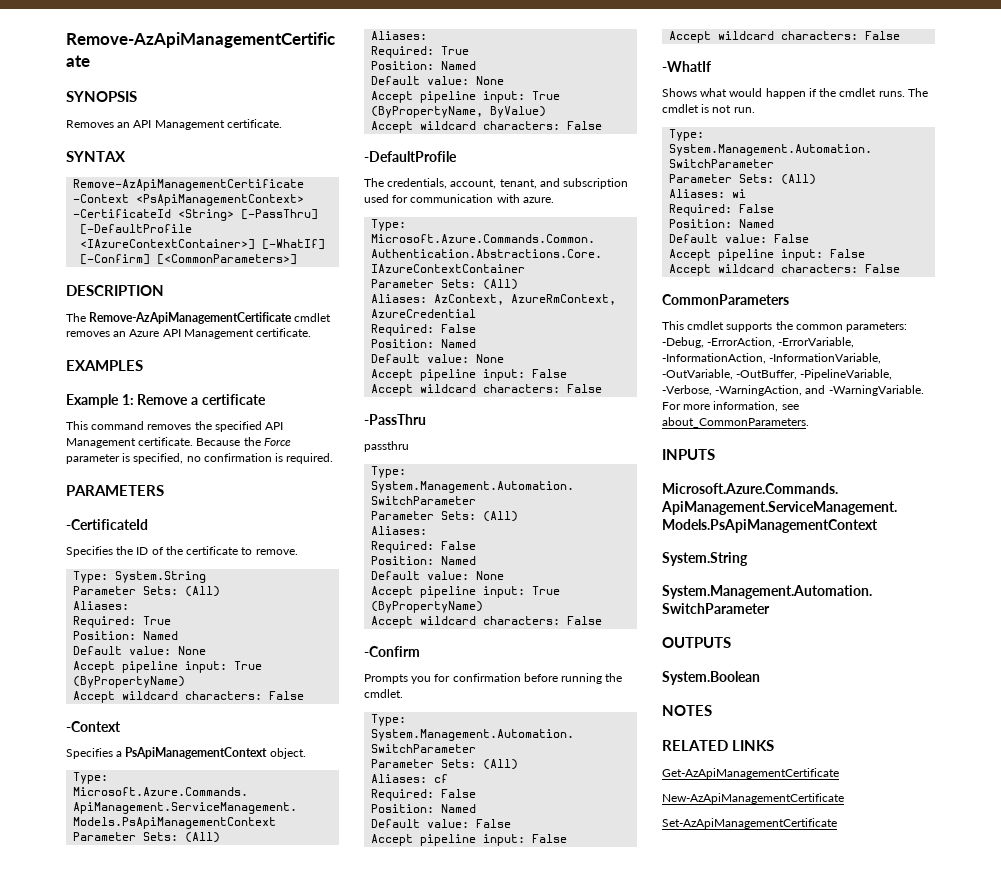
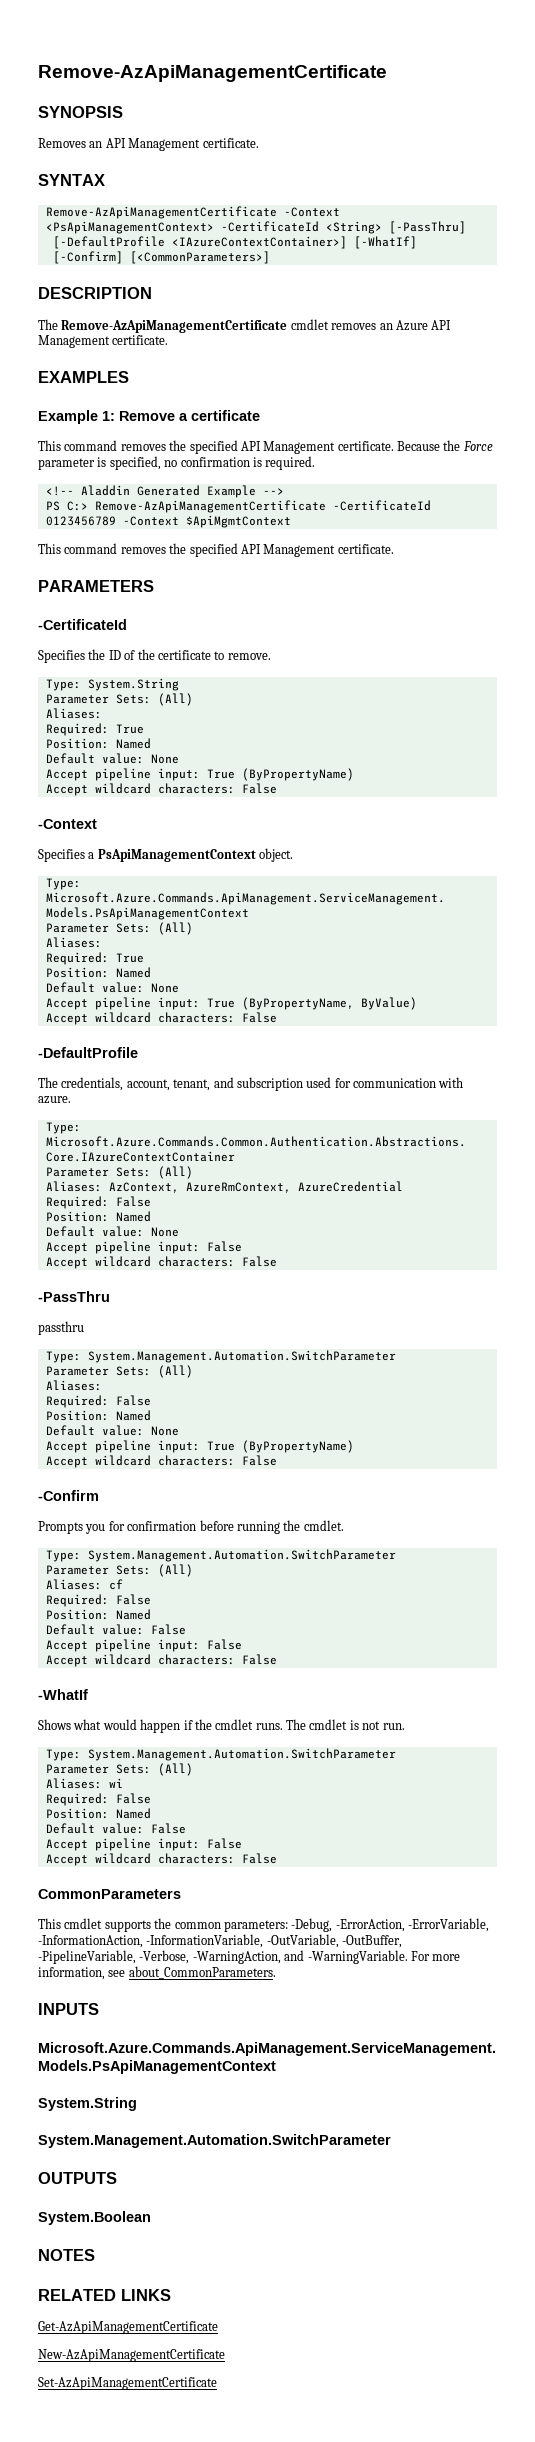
(334, 458) none -> [45,485,284,498] [45,500,431,513] [45,515,291,528] [38,543,394,557] // <!-- Aladdin Generated Example --> // PS C:> Remove-AzApiManagementCertificate -CertificateId 0123456789 -Context $ApiMgmtContext // This command removes the specified API Management certificate.

